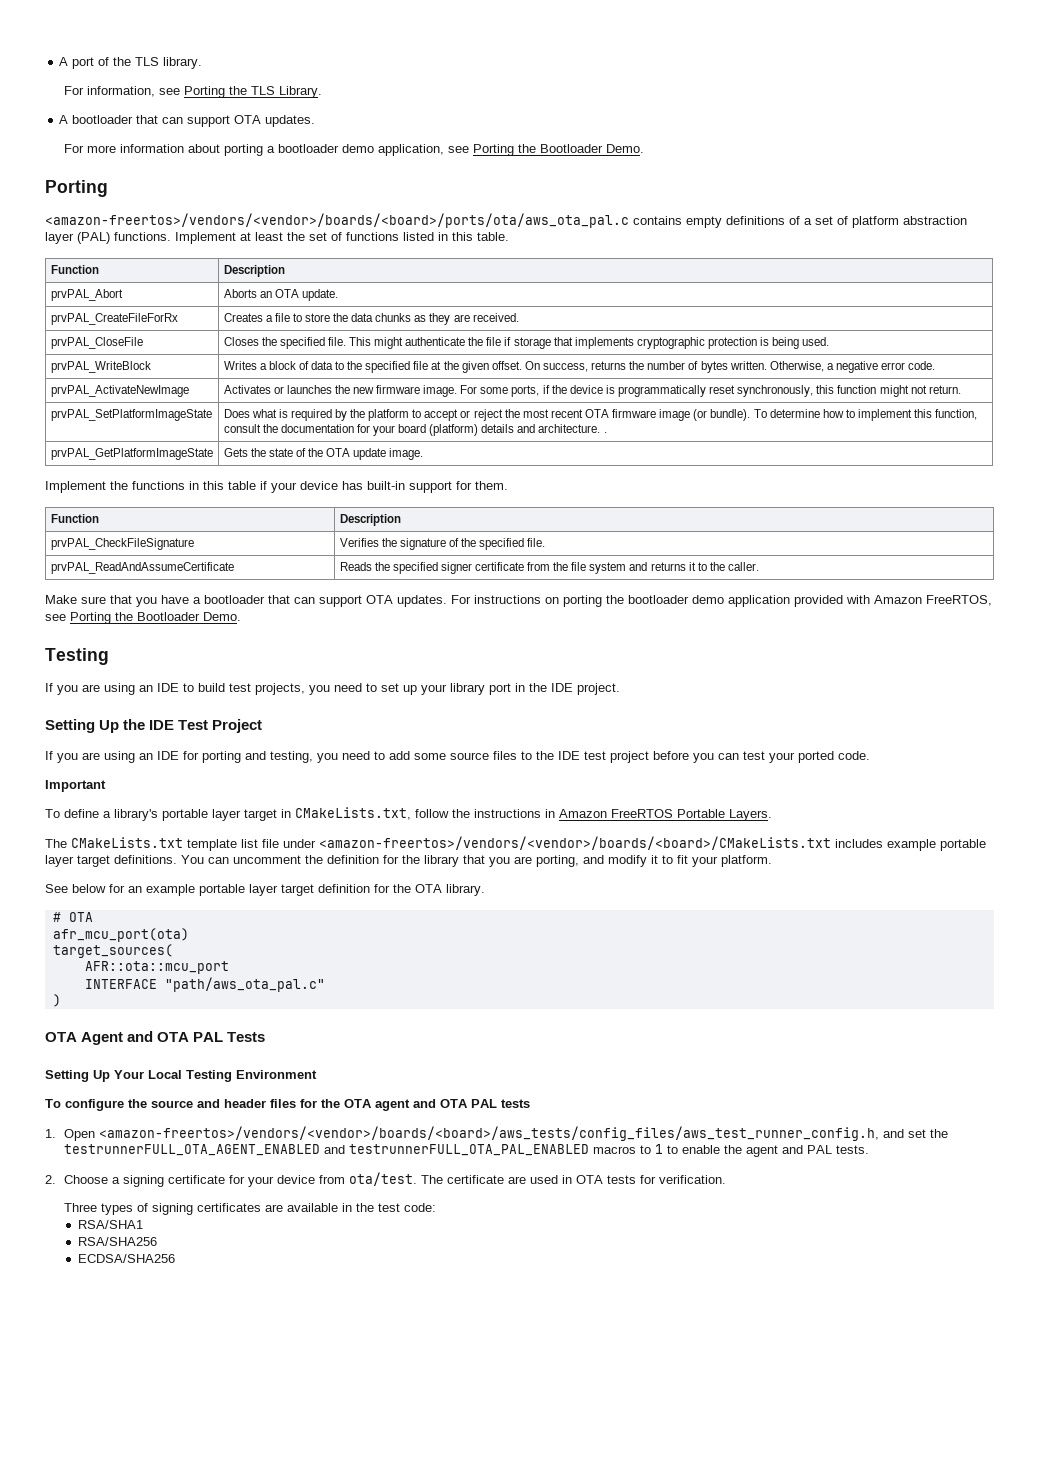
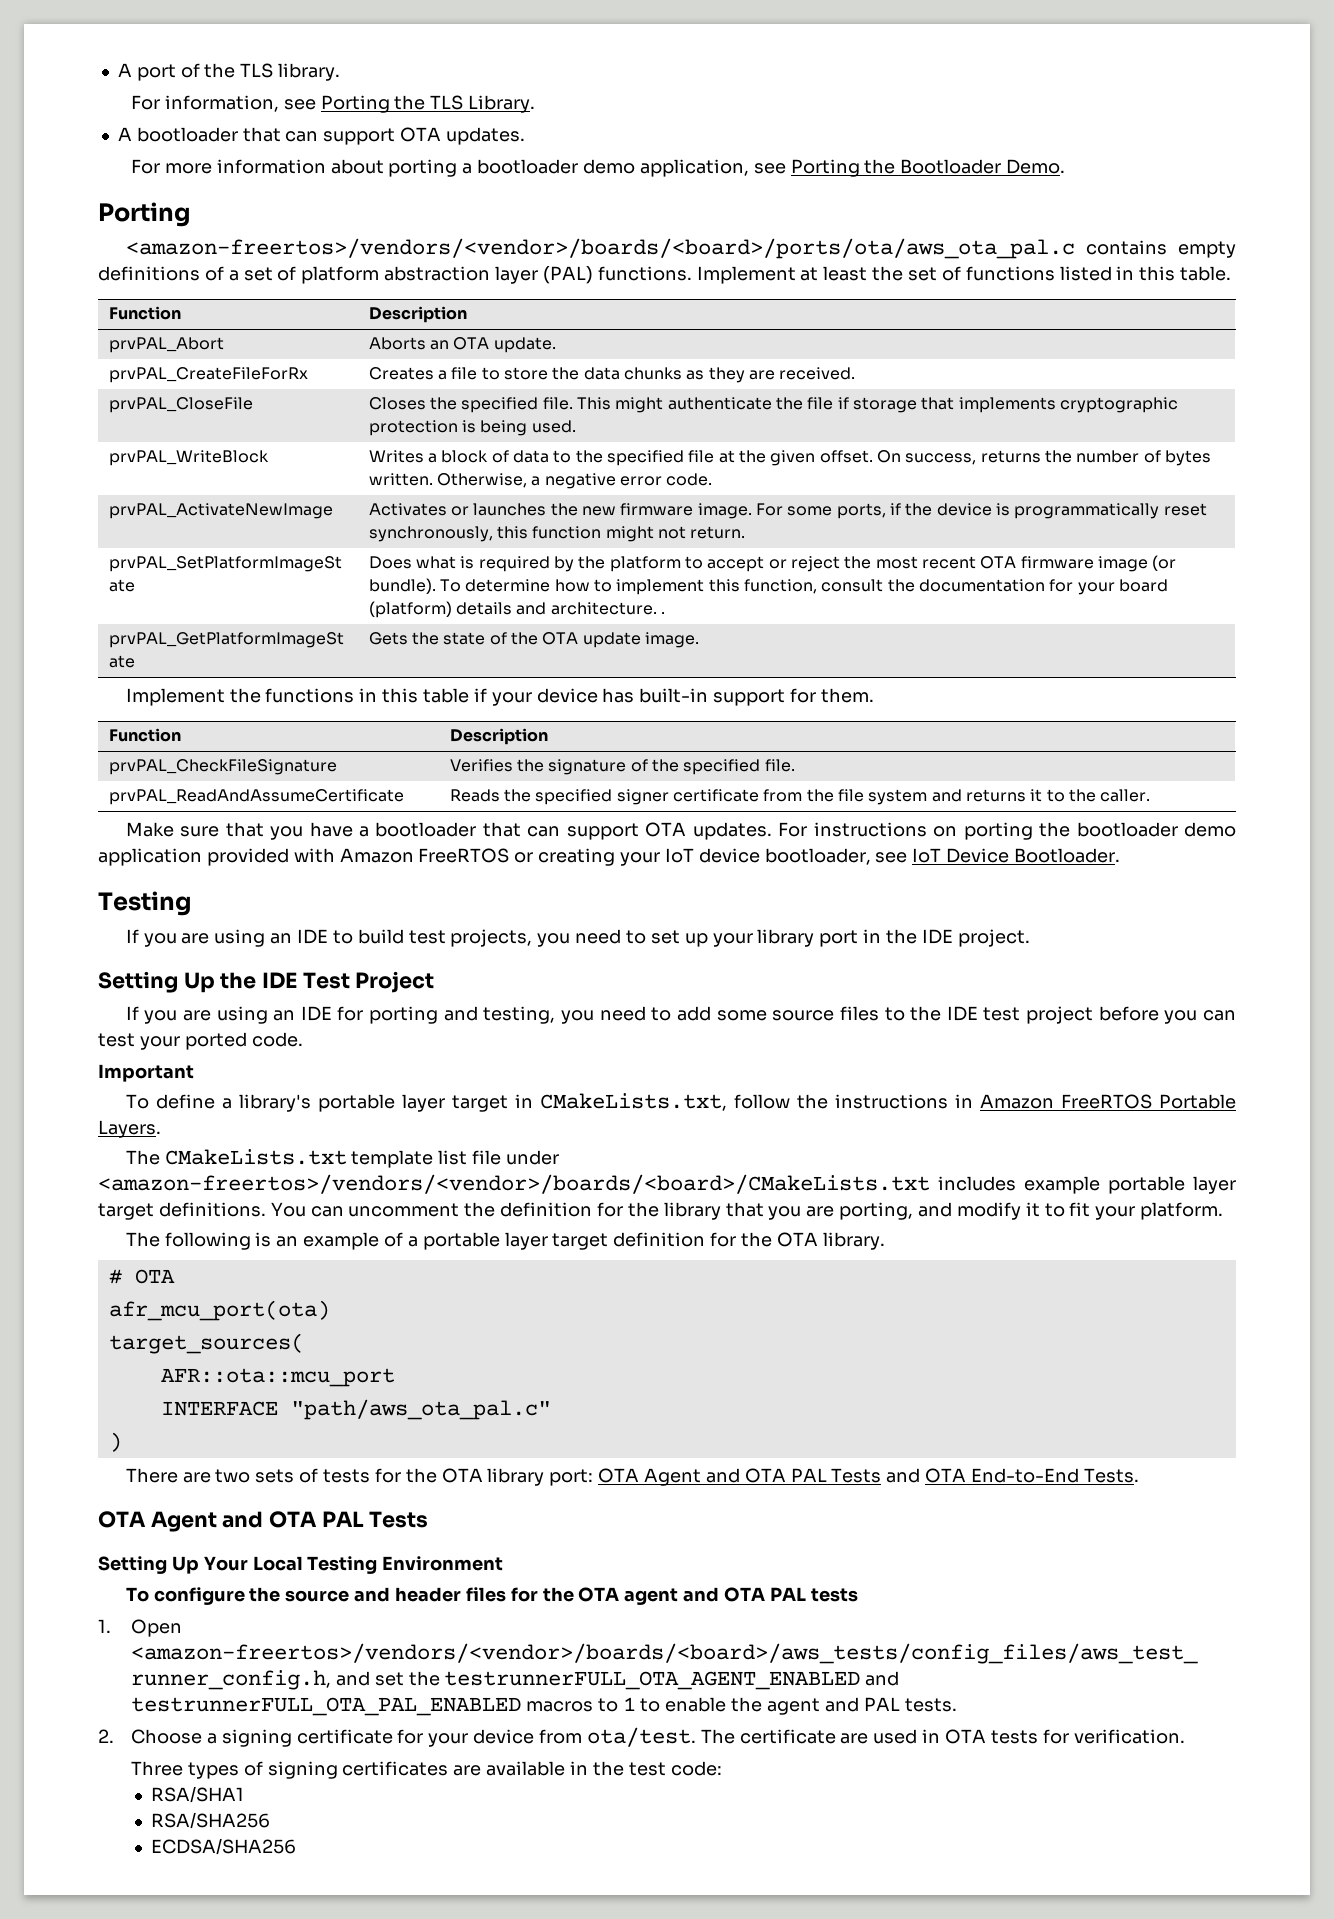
[926,595,992,606] [45,612,241,624] FreeRTOS, see Porting the Bootloader Demo. -> [418,848,1121,866] FreeRTOS or creating your IoT device bootloader, see IoT Device Bootloader.
[45,884,195,896] See below for an example -> [125,1232,418,1250] The following is an example of a
(61, 1000) none -> [125,1468,1139,1486] // There are two sets of tests for the OTA library port: OTA Agent and OTA PAL Tests and OTA End-to-End Tests.

